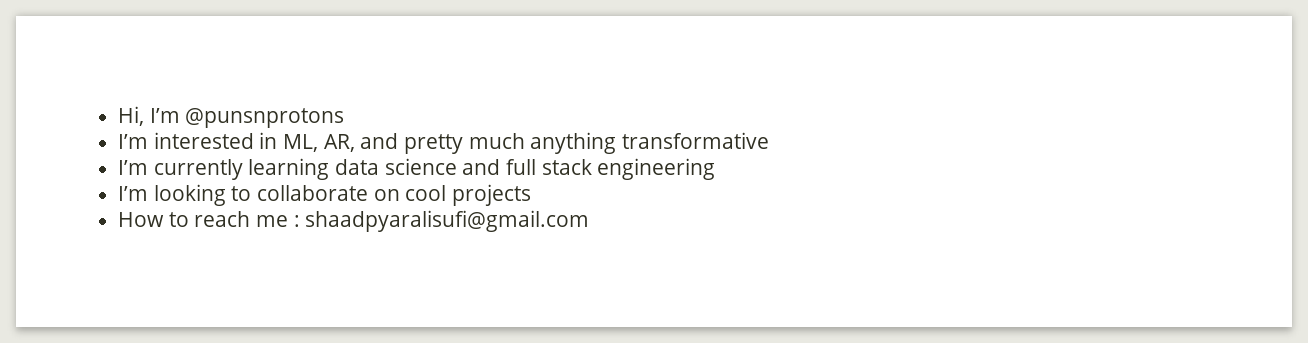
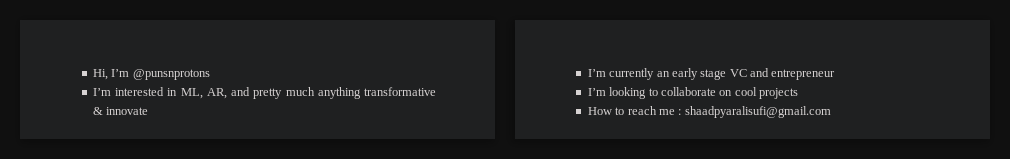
(770, 140) none -> [92,107,149,115] & innovate
[248,158,716,180] learning data science and full stack engineering -> [656,68,836,80] an early stage VC and entrepreneur

